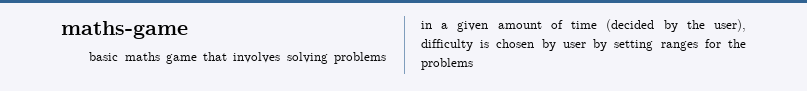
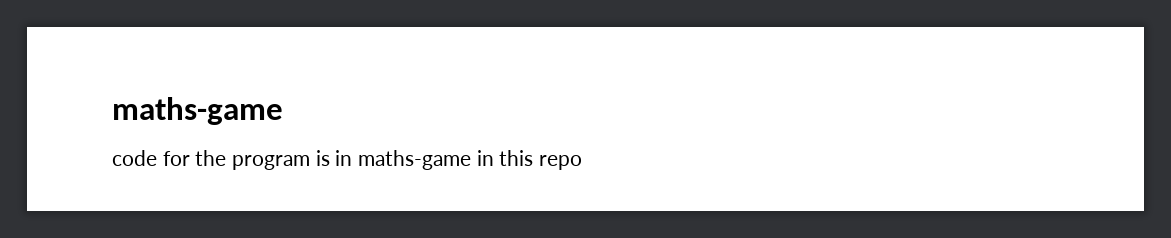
[89,52,386,64] [421,19,746,32] [421,39,746,51] [421,58,473,70] basic maths game that involves solving problems in a given amount of time (decided by the user), difficulty is chosen by user by setting ranges for the problems -> [112,150,583,170] code for the program is in maths-game in this repo

